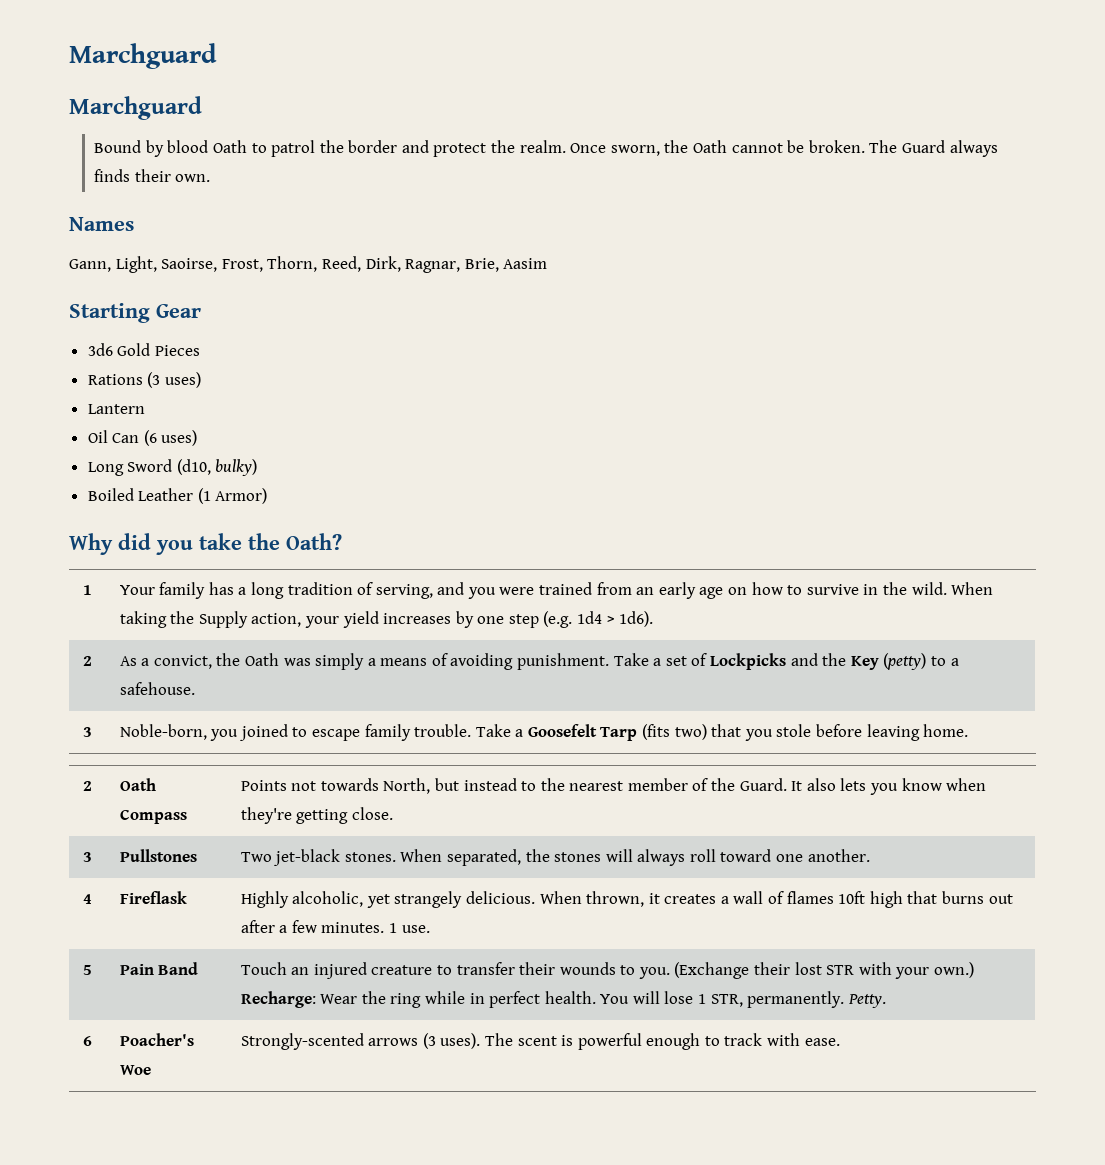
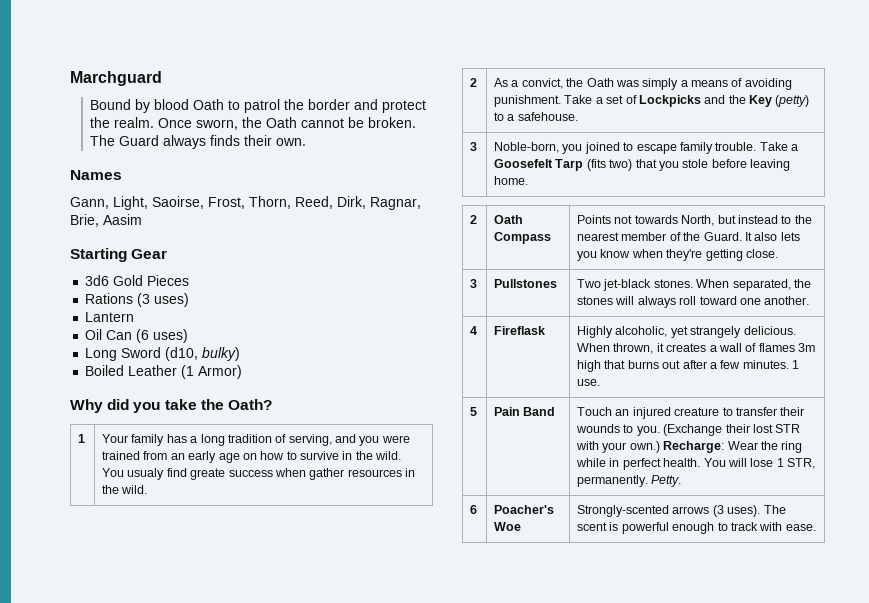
[69,43,217,69] [69,96,202,120] Marchguard // Marchguard -> [70,71,162,86] Marchguard
[951,582,994,595] [119,611,654,628] When taking the Supply action, your yield increases by one step (e.g. 1d4 > 1d6). -> [102,468,416,480] [102,485,148,494] You usualy find greate success when gather resources in the wild.
[838,891,866,904] 10ft -> [798,343,816,352] 3m

